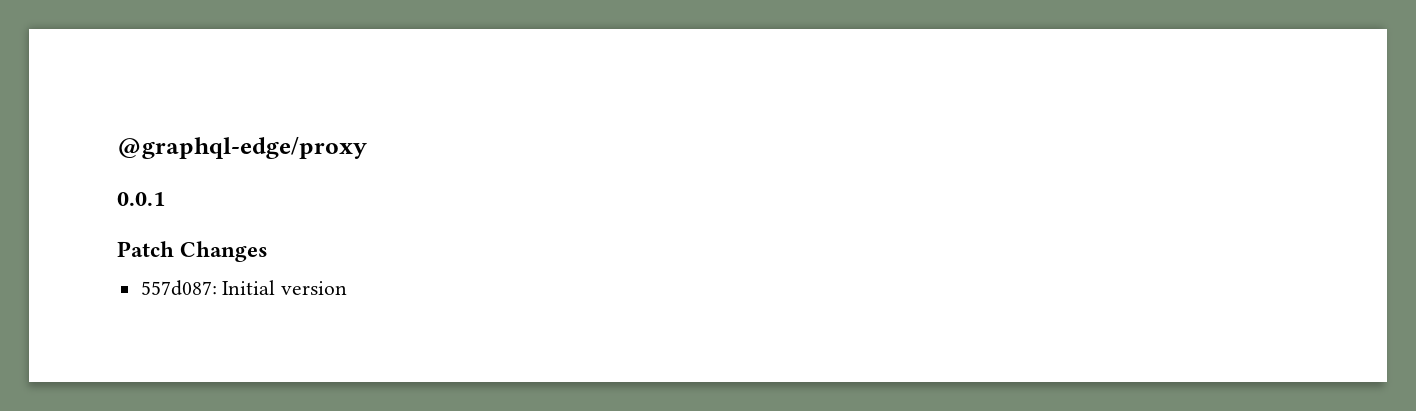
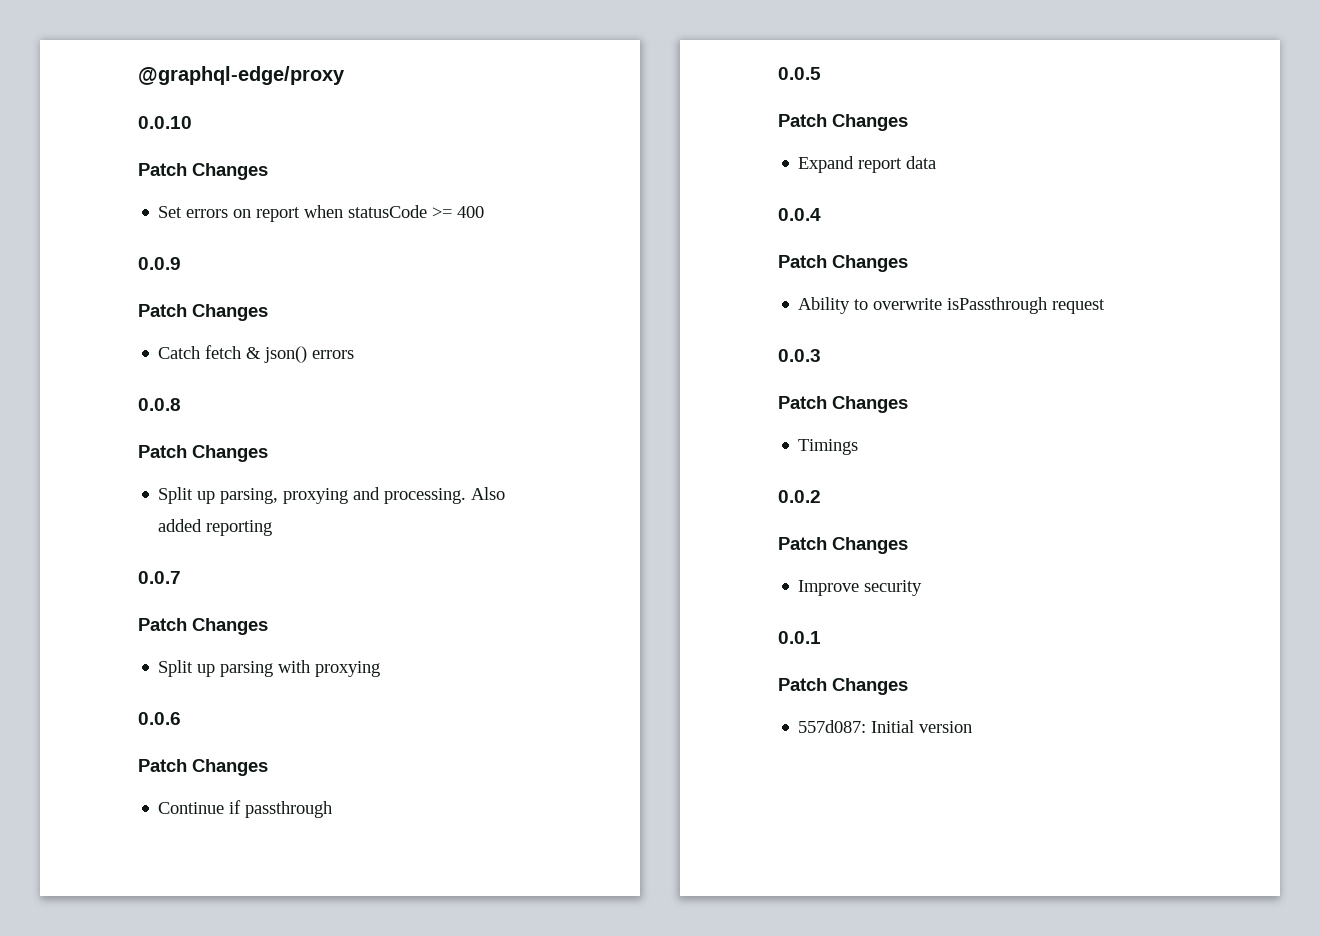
(367, 147) none -> [138,116,192,129] [138,163,268,180] [158,205,485,222] [138,257,181,270] [138,304,268,321] [158,345,355,363] [138,398,181,411] [138,445,268,462] [158,487,506,504] [158,519,273,536] [138,571,181,584] [138,618,268,635] [158,660,381,677] [138,712,181,725] [138,759,268,776] [158,800,333,818] [778,67,821,80] [778,114,908,131] [798,156,937,173] [778,208,821,221] [778,255,908,272] [798,297,1106,314] [778,349,821,362] [778,396,908,413] [798,439,859,455] [778,490,821,503] [778,537,908,554] [798,580,923,596] // 0.0.10 // Patch Changes // Set errors on report when statusCode >= 400 // 0.0.9 // Patch Changes // Catch fetch & json() errors // 0.0.8 // Patch Changes // Split up parsing, proxying and processing. Also added reporting // 0.0.7 // Patch Changes // Split up parsing with proxying // 0.0.6 // Patch Changes // Continue if passthrough // 0.0.5 // Patch Changes // Expand report data // 0.0.4 // Patch Changes // Ability to overwrite isPassthrough request // 0.0.3 // Patch Changes // Timings // 0.0.2 // Patch Changes // Improve security

